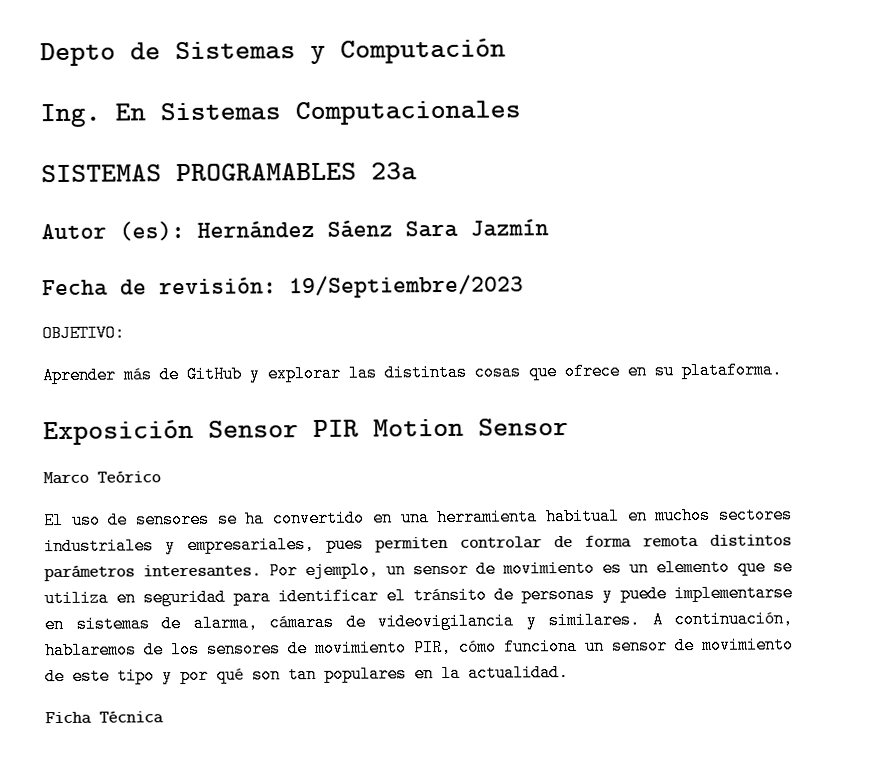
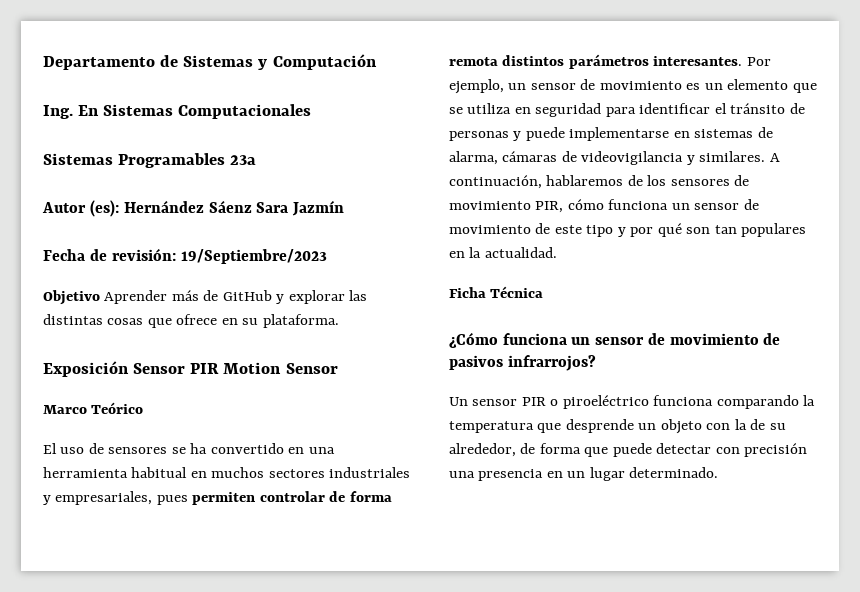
[40,42,116,67] Depto -> [43,56,155,70] Departamento
[41,162,357,183] SISTEMAS PROGRAMABLES -> [43,153,226,168] Sistemas Programables
[42,324,125,343] OBJETIVO: // -> [43,290,100,305] Objetivo
(164, 717) none -> [449,332,781,348] [449,355,596,371] [449,395,816,409] [449,419,786,434] [449,443,808,457] [449,467,719,481] // ¿Cómo funciona un sensor de movimiento de pasivos infrarrojos? // Un sensor PIR o piroeléctrico funciona comparando la temperatura que desprende un objeto con la de su alrededor, de forma que puede detectar con precisión una presencia en un lugar determinado.

